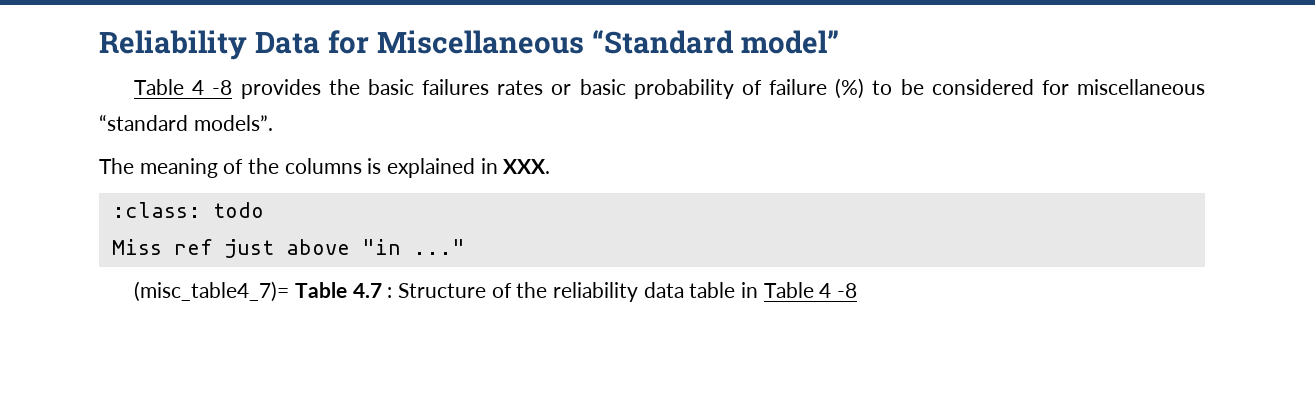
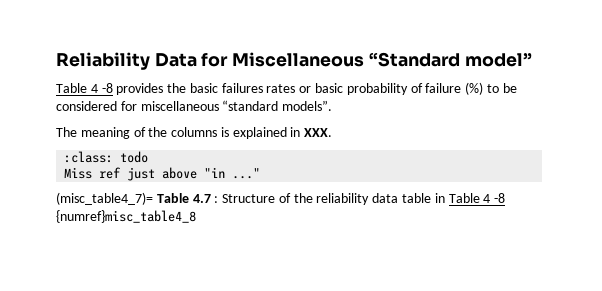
(857, 290) none -> [56,210,196,223] {numref}misc_table4_8

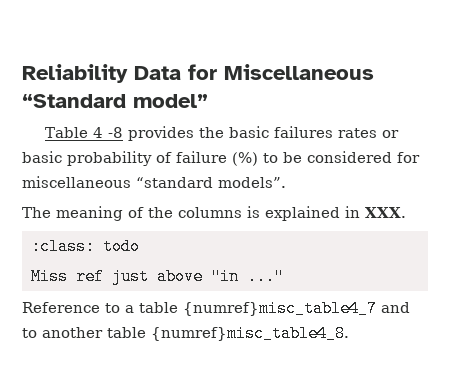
[56,192,506,205] [56,210,196,223] (misc_table4_7)= Table 4.7 : Structure of the reliability data table in Table 4 -8 {numref}misc_table4_8 -> [22,300,410,317] [22,325,349,342] Reference to a table {numref}misc_table4_7 and to another table {numref}misc_table4_8.

